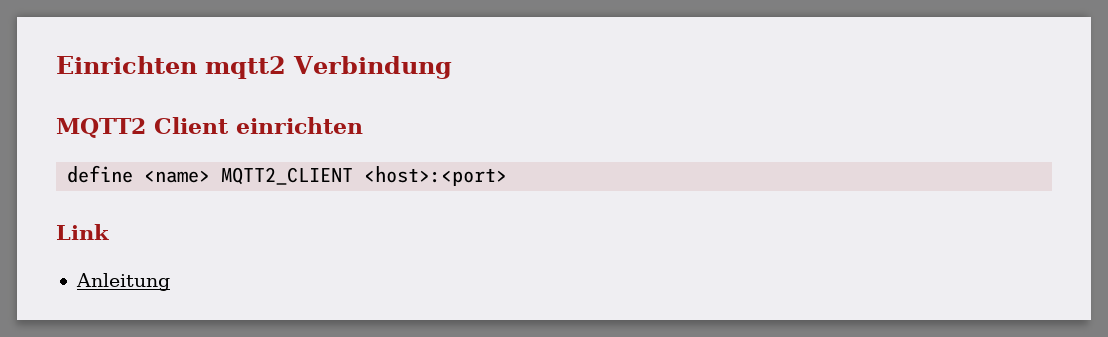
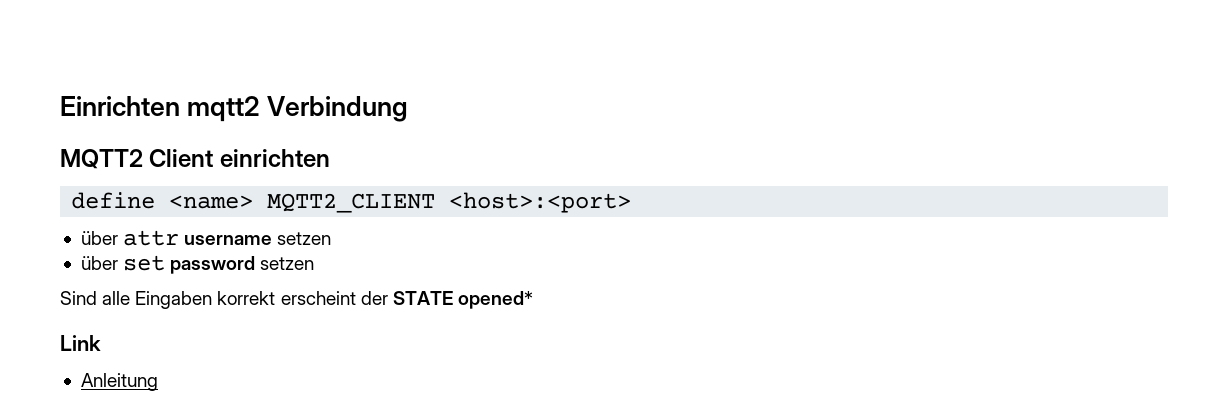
(508, 176) none -> [80,230,332,246] [80,255,315,274] [60,291,533,309] // über attr username setzen // über set password setzen // Sind alle Eingaben korrekt erscheint der STATE opened*

